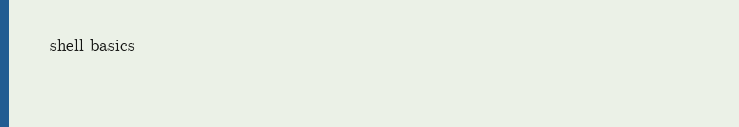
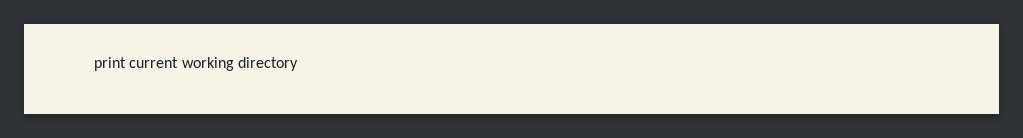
[50,39,135,51] shell basics -> [94,57,298,71] print current working directory

